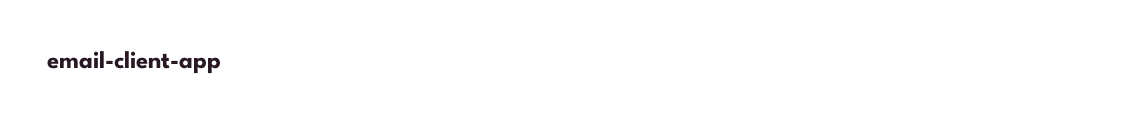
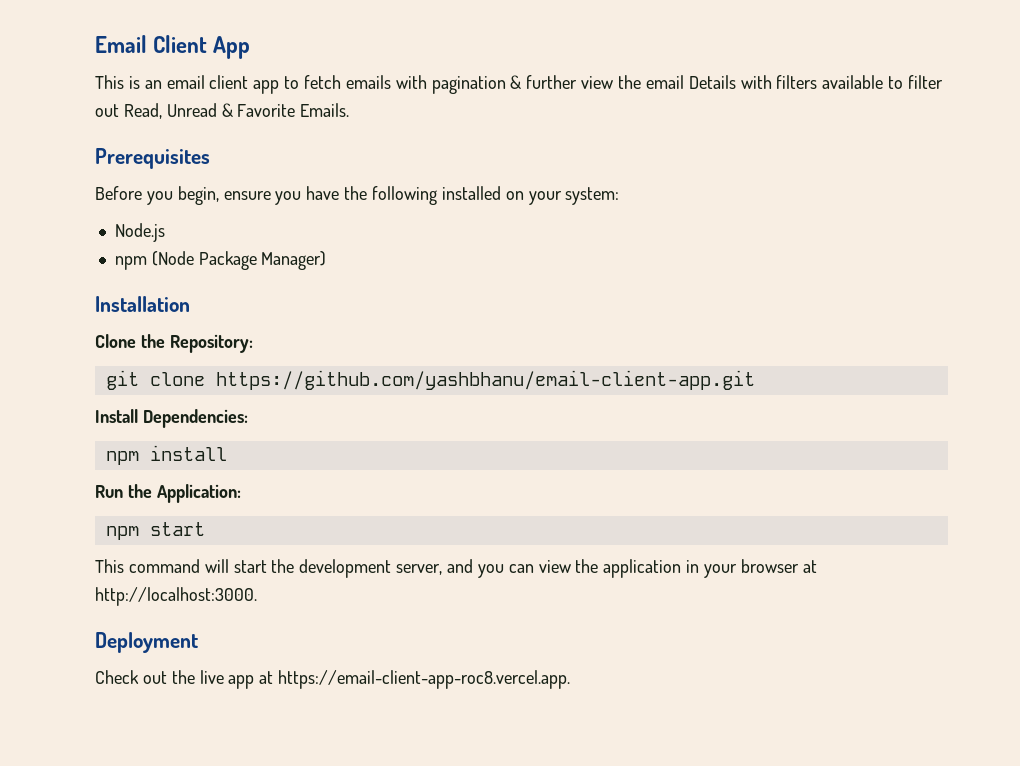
[47,51,221,74] email-client-app -> [95,35,251,59] [95,75,944,94] [95,103,350,119] [95,148,210,169] [95,186,620,205] [114,223,165,242] [114,251,327,270] [95,296,190,312] [95,334,253,353] [105,370,755,390] [95,409,248,428] [105,445,227,465] [95,484,241,503] [105,522,205,540] [95,559,817,578] [95,587,257,606] [95,632,198,653] [95,670,571,689] Email Client App // This is an email client app to fetch emails with pagination & further view the email Details with filters available to filter out Read, Unread & Favorite Emails. // Prerequisites // Before you begin, ensure you have the following installed on your system: // Node.js // npm (Node Package Manager) // Installation // Clone the Repository: // git clone https://github.com/yashbhanu/email-client-app.git // Install Dependencies: // npm install // Run the Application: // npm start // This command will start the development server, and you can view the application in your browser at http://localhost:3000. // Deployment // Check out the live app at https://email-client-app-roc8.vercel.app.

